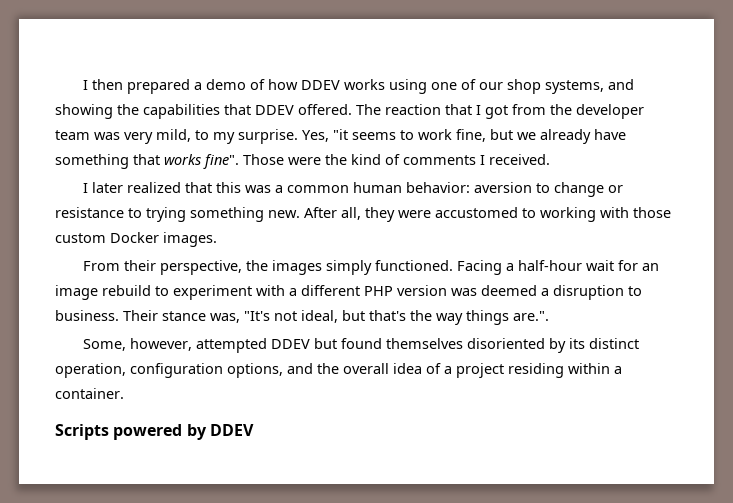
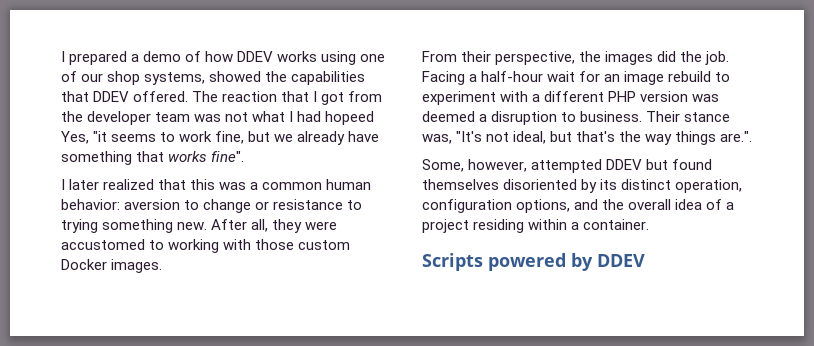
[82,79,123,90] I then -> [61,51,65,62] I
[607,79,634,90] [55,104,113,119] and showing -> [209,71,262,82] showed
[124,129,298,144] very mild, to my surprise. -> [225,111,375,125] not what I had hopeed
[243,154,550,165] Those were the kind of comments I received. -> (245, 156) none
[325,260,453,275] simply functioned. -> [657,51,730,65] did the job.

